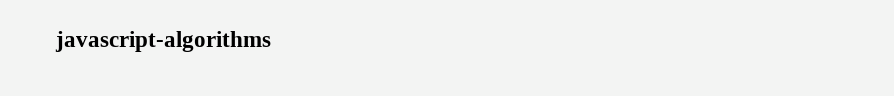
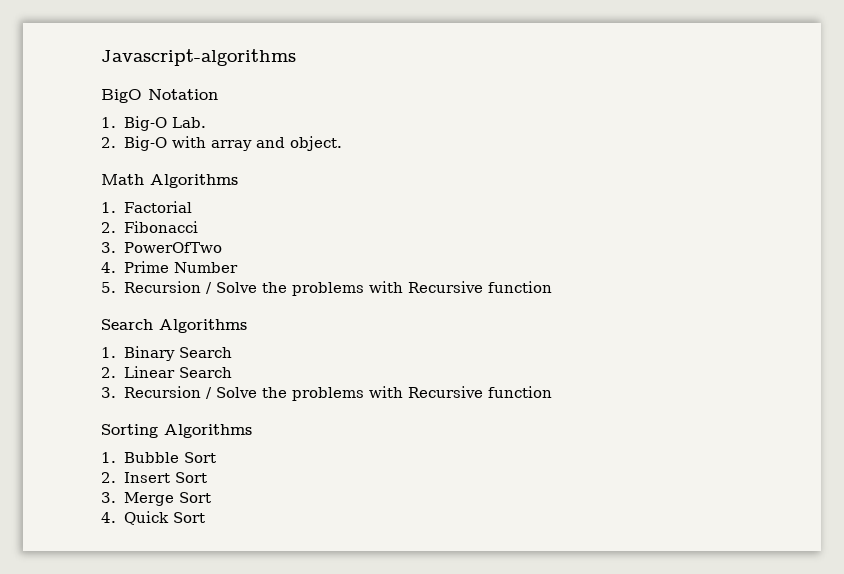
[55,31,271,52] javascript-algorithms -> [101,49,296,66] [101,89,218,103] [101,116,207,131] [101,136,343,151] [101,174,238,188] [101,201,193,213] [101,221,199,233] [101,242,223,253] [101,261,239,273] [101,281,553,296] [101,319,247,333] [101,346,233,361] [101,366,233,378] [101,386,553,401] [101,424,252,438] [101,452,217,463] [101,472,208,483] [101,492,212,506] [101,511,206,525] Javascript-algorithms // BigO Notation // 1. Big-O Lab. // 2. Big-O with array and object. // Math Algorithms // 1. Factorial // 2. Fibonacci // 3. PowerOfTwo // 4. Prime Number // 5. Recursion / Solve the problems with Recursive function // Search Algorithms // 1. Binary Search // 2. Linear Search // 3. Recursion / Solve the problems with Recursive function // Sorting Algorithms // 1. Bubble Sort // 2. Insert Sort // 3. Merge Sort // 4. Quick Sort

